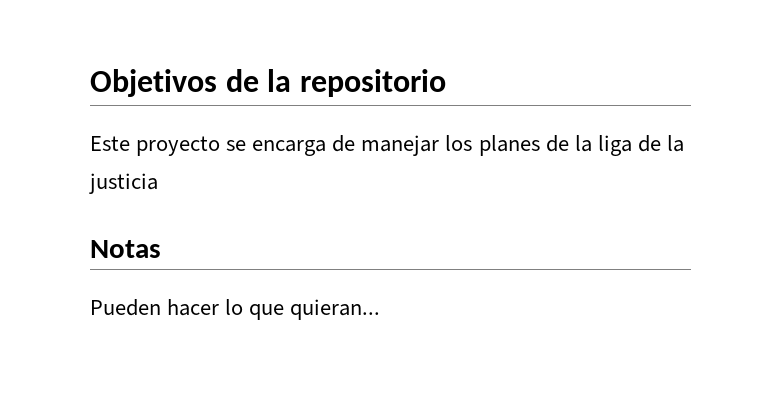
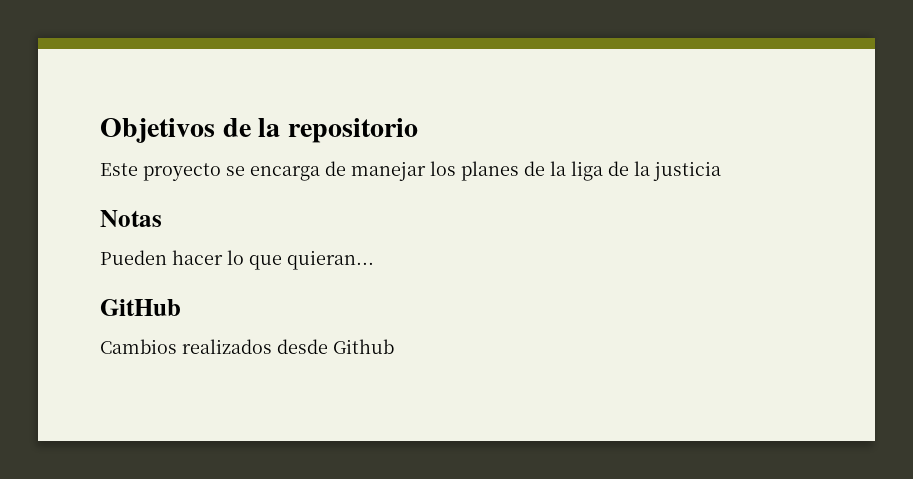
(381, 309) none -> [100,299,181,316] [100,339,394,354] // GitHub // Cambios realizados desde Github

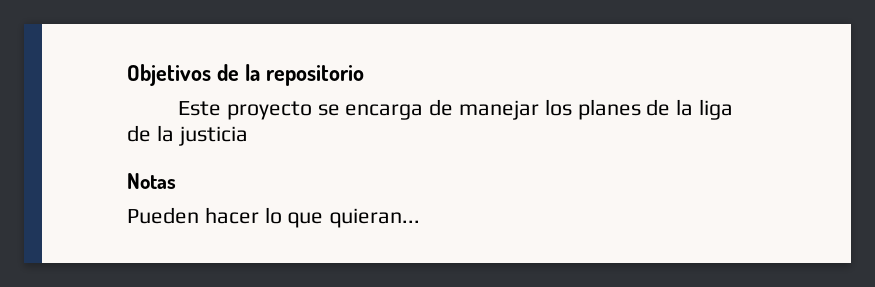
[100,299,181,316] [100,339,394,354] // GitHub // Cambios realizados desde Github -> (421, 218) none

